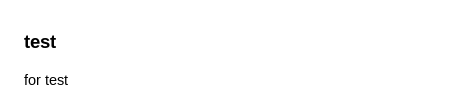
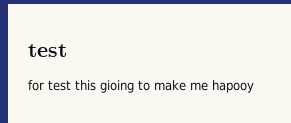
(68, 80) none -> [75,80,254,93] this gioing to make me hapooy

